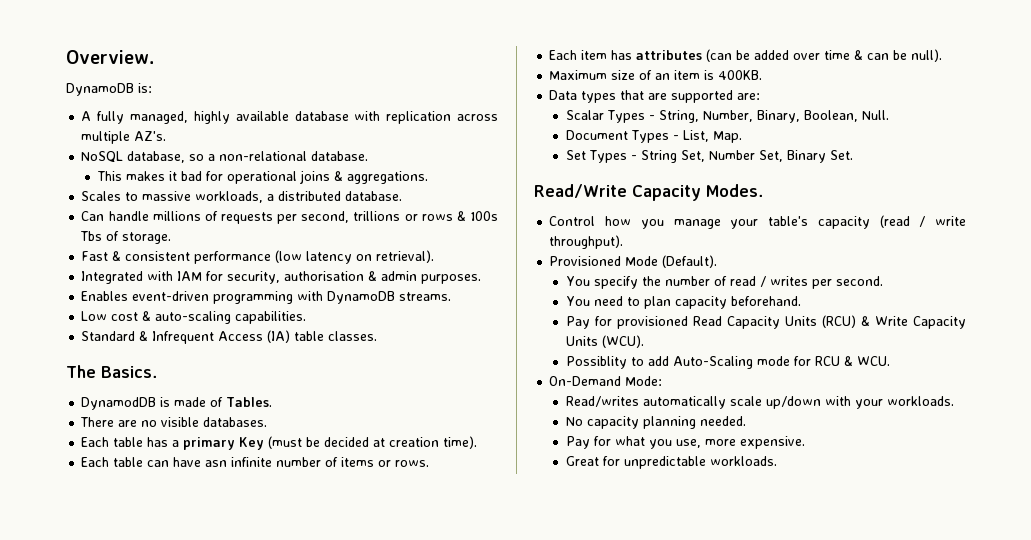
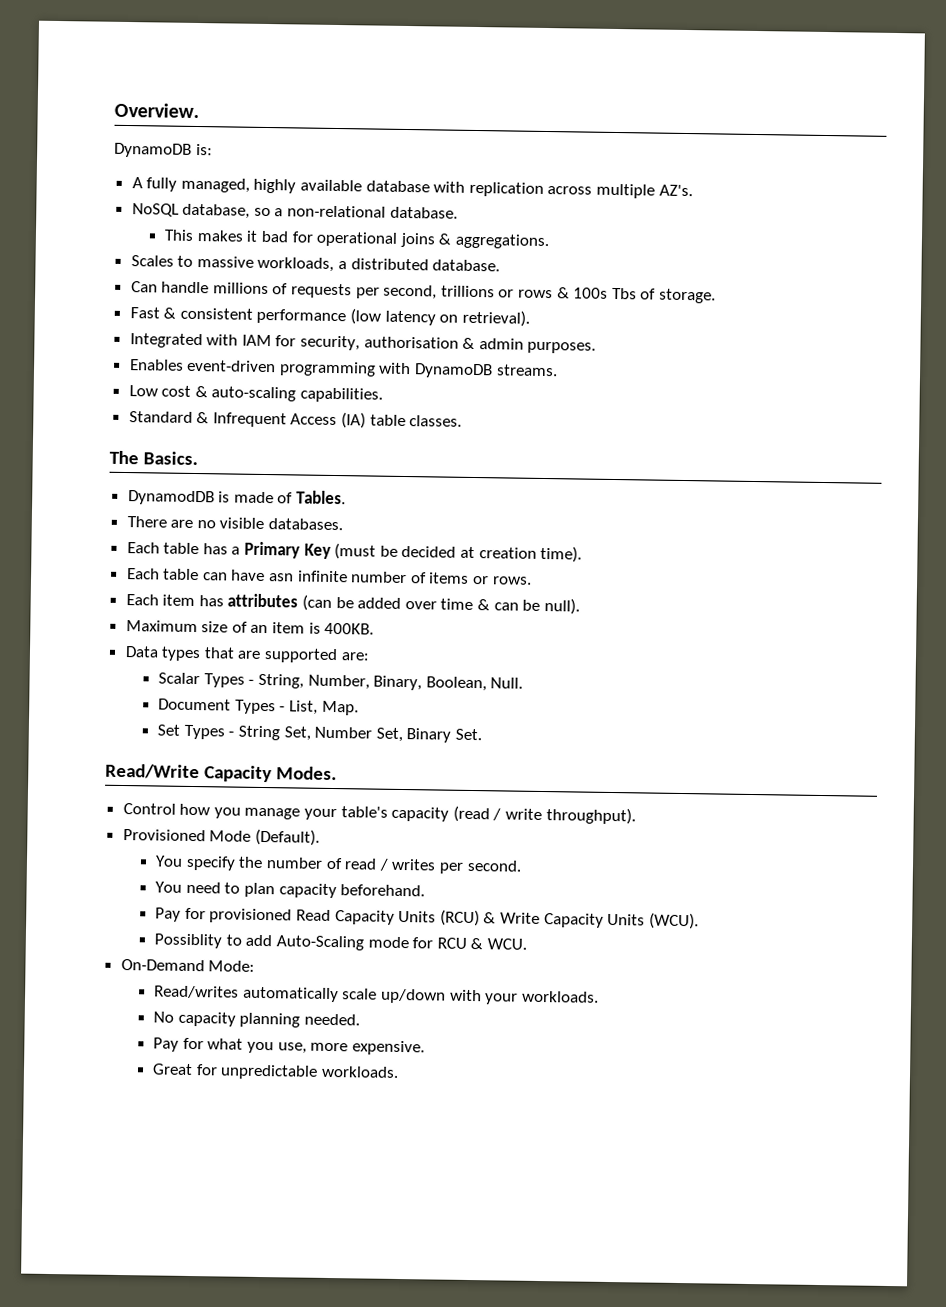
[183,437,236,450] primary -> [244,541,301,559] Primary

